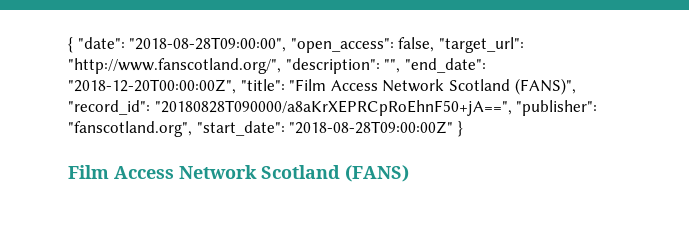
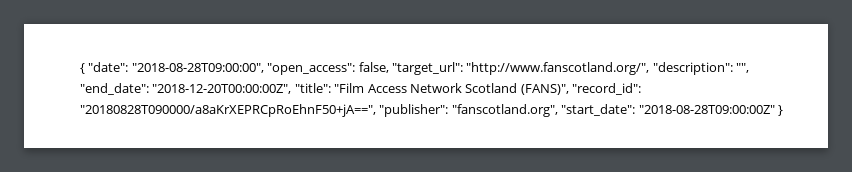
[68,165,409,182] // Film Access Network Scotland (FANS) -> (783, 110) none

